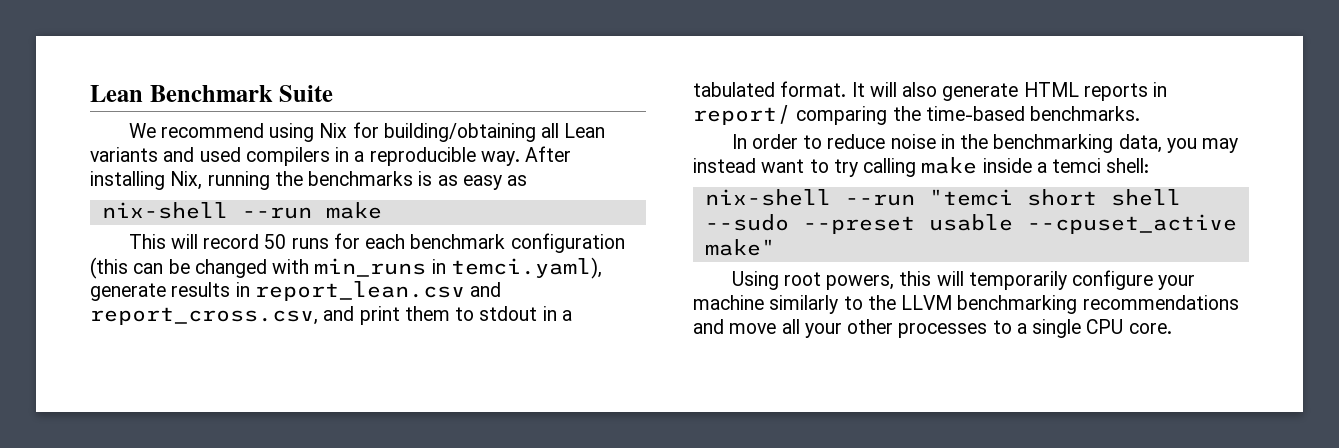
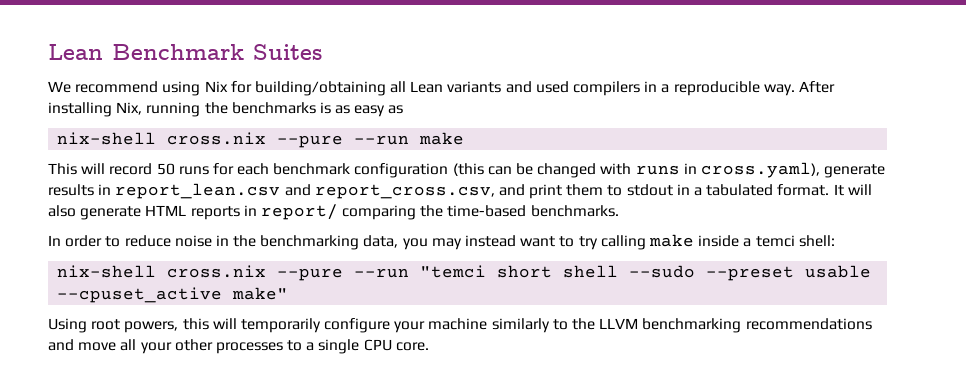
[279,85,334,102] Suite -> [253,44,322,60] Suites
(228, 210) none -> [167,132,344,148] cross.nix --pure
[314,257,602,279] min_runs in temci.yaml), -> [635,162,820,178] runs in cross.yaml),
(831, 197) none -> [167,265,344,281] cross.nix --pure

